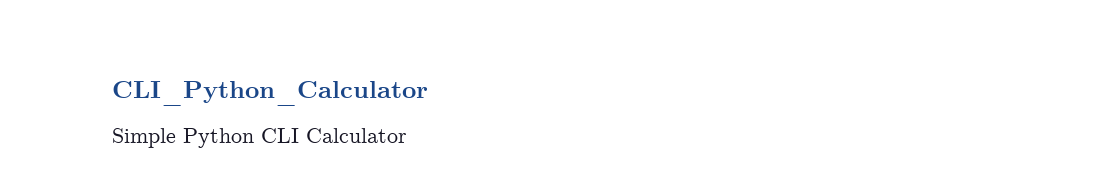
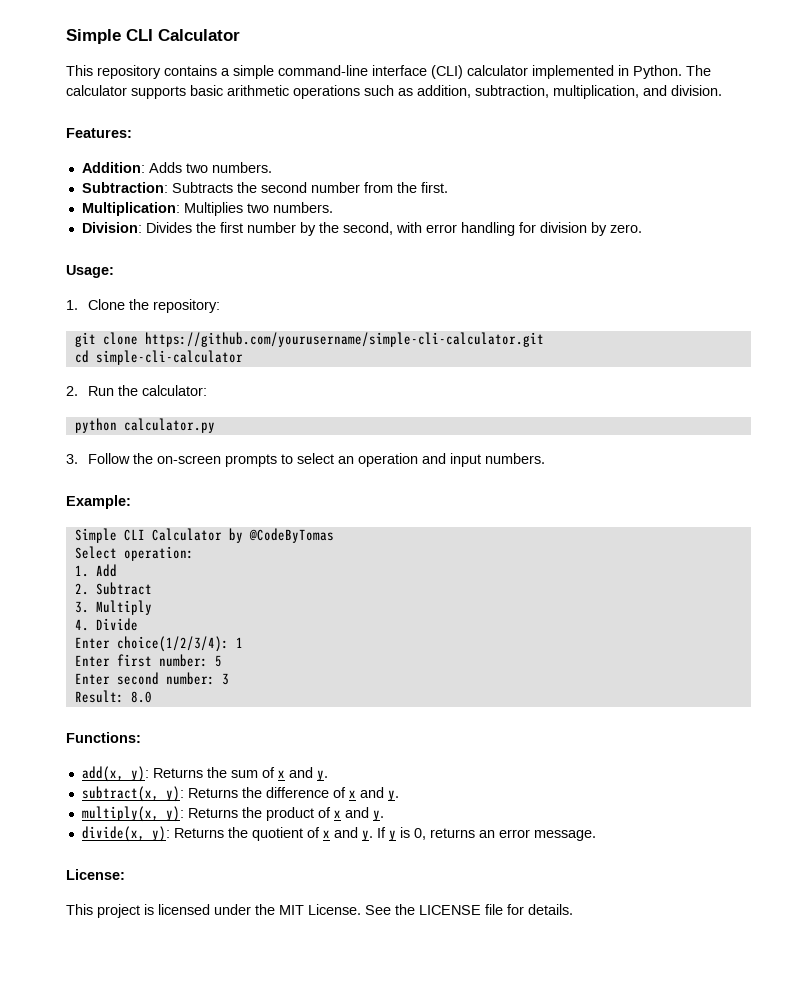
[112,81,428,106] [112,128,407,148] CLI_Python_Calculator // Simple Python CLI Calculator -> [66,29,240,44] [66,65,711,79] [66,85,722,99] [66,128,132,138] [81,162,272,173] [81,182,448,193] [81,202,333,216] [81,222,642,236] [66,265,114,278] [66,299,221,313] [74,332,544,347] [74,350,243,365] [66,385,208,396] [74,418,215,433] [66,453,546,467] [66,495,131,509] [74,528,334,543] [74,546,194,561] [74,564,117,577] [74,582,152,595] [74,600,152,615] [74,618,138,631] [74,636,243,652] [74,654,222,667] [74,672,229,685] [74,690,152,703] [66,732,141,743] [81,766,328,782] [81,786,399,802] [81,806,384,822] [81,826,596,842] [66,869,125,880] [66,904,573,918] Simple CLI Calculator // This repository contains a simple command-line interface (CLI) calculator implemented in Python. The calculator supports basic arithmetic operations such as addition, subtraction, multiplication, and division. // Features: // Addition: Adds two numbers. // Subtraction: Subtracts the second number from the first. // Multiplication: Multiplies two numbers. // Division: Divides the first number by the second, with error handling for division by zero. // Usage: // 1. Clone the repository: // git clone https://github.com/yourusername/simple-cli-calculator.git // cd simple-cli-calculator // 2. Run the calculator: // python calculator.py // 3. Follow the on-screen prompts to select an operation and input numbers. // Example: // Simple CLI Calculator by @CodeByTomas // Select operation: // 1. Add // 2. Subtract // 3. Multiply // 4. Divide // Enter choice(1/2/3/4): 1 // Enter first number: 5 // Enter second number: 3 // Result: 8.0 // Functions: // add(x, y): Returns the sum of x and y. // subtract(x, y): Returns the difference of x and y. // multiply(x, y): Returns the product of x and y. // divide(x, y): Returns the quotient of x and y. If y is 0, returns an error message. // License: // This project is licensed under the MIT License. See the LICENSE file for details.

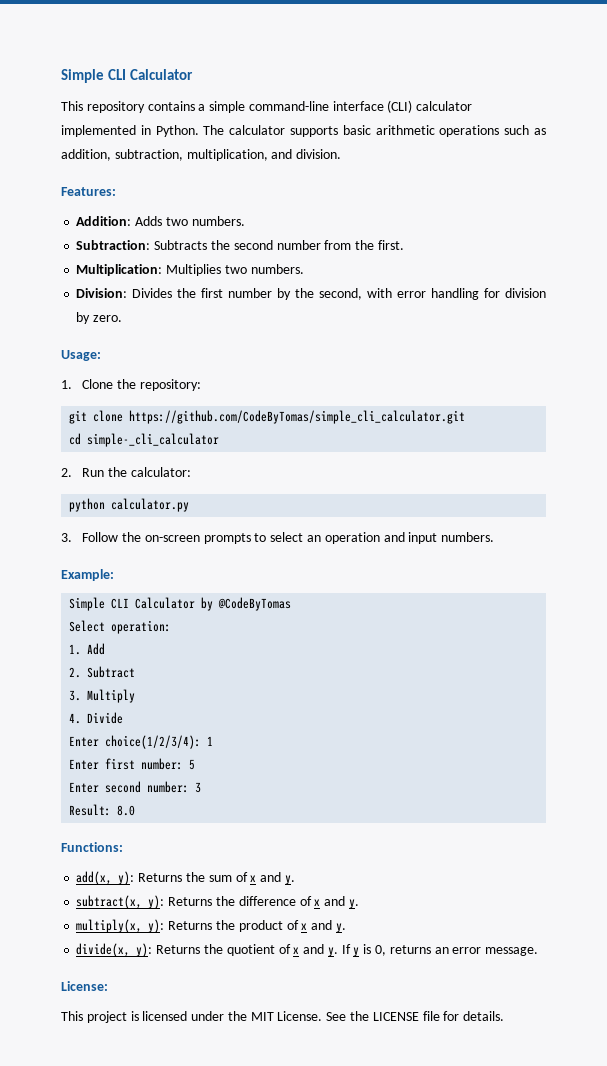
[144,332,544,347] https://github.com/yourusername/simple-cli-calculator.git -> [129,410,466,424] https://github.com/CodeByTomas/simple_cli_calculator.git
[95,350,243,365] simple-cli-calculator -> [87,433,220,447] simple-_cli_calculator

